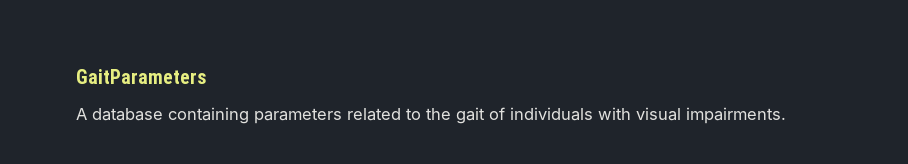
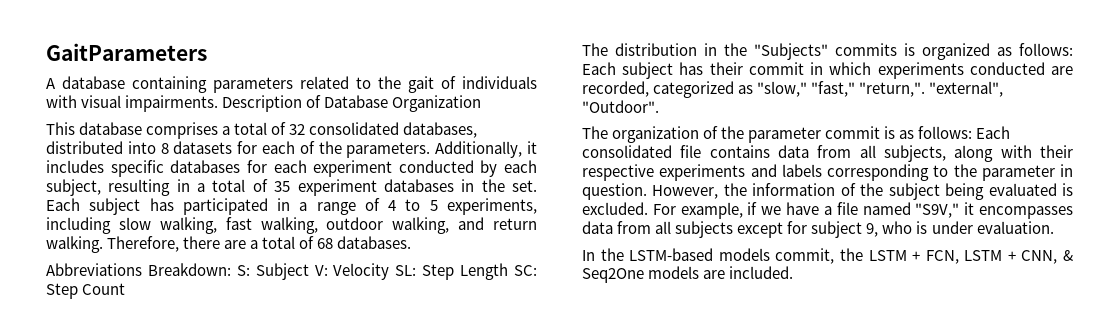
(786, 115) none -> [222,95,482,112] [46,122,478,139] [46,141,537,158] [46,160,537,177] [46,179,538,196] [46,198,537,215] [46,217,537,234] [46,236,412,253] [46,263,538,280] [46,283,126,299] [582,43,1073,60] [582,62,1073,79] [582,81,1004,98] [582,100,659,113] [582,126,1011,143] [582,145,1073,162] [582,164,1073,181] [582,183,1073,200] [582,202,1073,219] [582,221,1054,238] [582,248,1073,264] [582,266,794,283] Description of Database Organization // This database comprises a total of 32 consolidated databases, distributed into 8 datasets for each of the parameters. Additionally, it includes specific databases for each experiment conducted by each subject, resulting in a total of 35 experiment databases in the set. Each subject has participated in a range of 4 to 5 experiments, including slow walking, fast walking, outdoor walking, and return walking. Therefore, there are a total of 68 databases. // Abbreviations Breakdown: S: Subject V: Velocity SL: Step Length SC: Step Count // The distribution in the "Subjects" commits is organized as follows: Each subject has their commit in which experiments conducted are recorded, categorized as "slow," "fast," "return,". "external", "Outdoor". // The organization of the parameter commit is as follows: Each consolidated file contains data from all subjects, along with their respective experiments and labels corresponding to the parameter in question. However, the information of the subject being evaluated is excluded. For example, if we have a file named "S9V," it encompasses data from all subjects except for subject 9, who is under evaluation. // In the LSTM-based models commit, the LSTM + FCN, LSTM + CNN, & Seq2One models are included.

